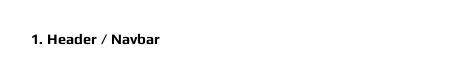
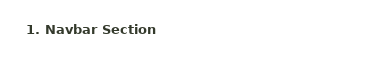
[46,33,160,45] Header / Navbar -> [45,24,156,34] Navbar Section

